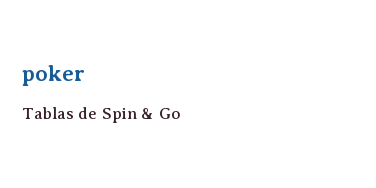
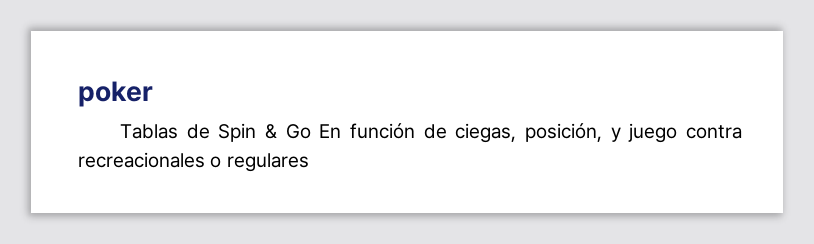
(181, 113) none -> [319,123,742,143] [78,152,309,172] En función de ciegas, posición, y juego contra recreacionales o regulares

